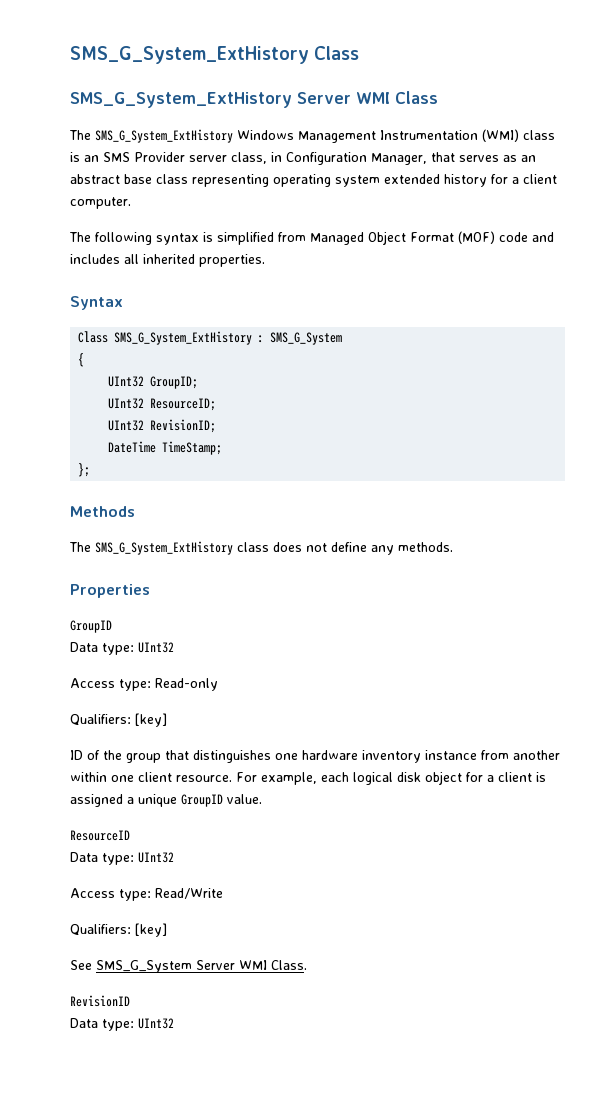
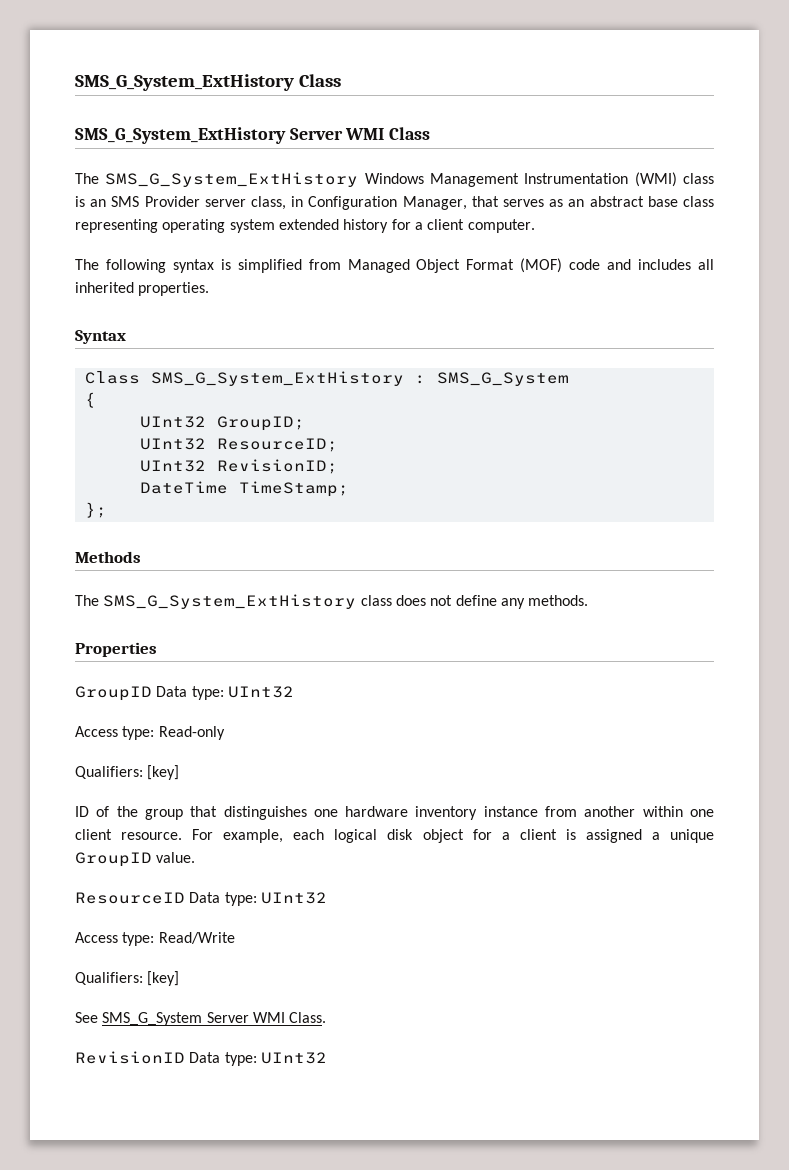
(112, 626) // -> (152, 693) none
(130, 835) // -> (185, 898) none
(130, 1001) // -> (185, 1057) none

